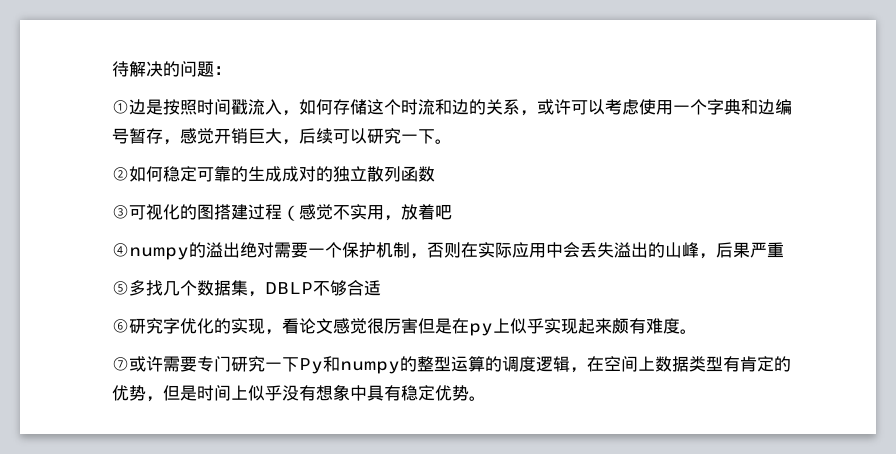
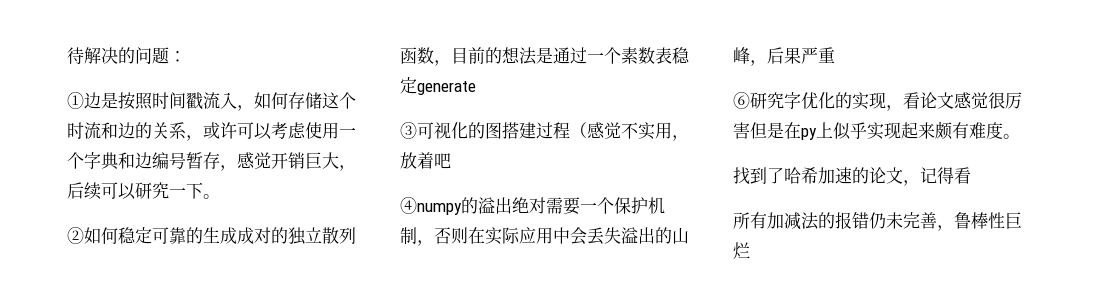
(435, 174) none -> [434,47,690,66] [400,77,476,95] ，目前的想法是通过一个素数表稳定generate
[112,280,381,297] // ⑤多找几个数据集，DBLP不够合适 -> (835, 55) none
[112,356,791,374] [112,384,486,402] ⑦或许需要专门研究一下Py和numpy的整型运算的调度逻辑，在空间上数据类型有肯定的优势，但是时间上似乎没有想象中具有稳定优势。 -> [733,167,971,186] [733,212,1022,231] [733,242,750,259] 找到了哈希加速的论文，记得看 // 所有加减法的报错仍未完善，鲁棒性巨烂

